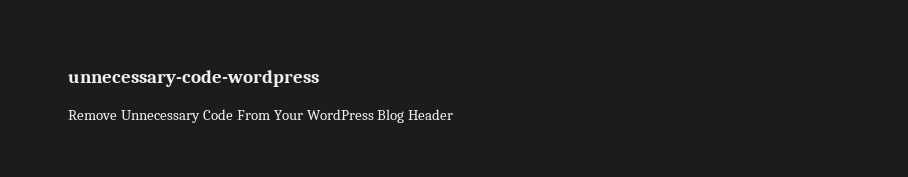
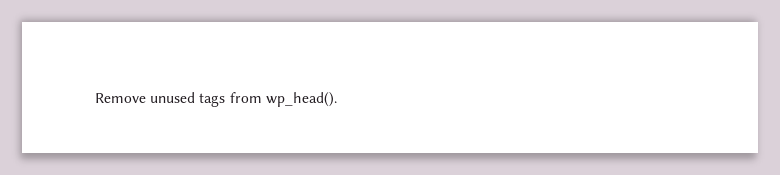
[68,70,319,87] [68,109,454,123] unnecessary-code-wordpress // Remove Unnecessary Code From Your WordPress Blog Header -> [95,92,337,107] Remove unused tags from wp_head().

